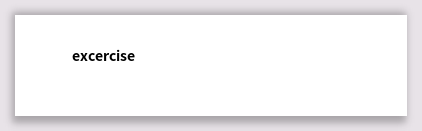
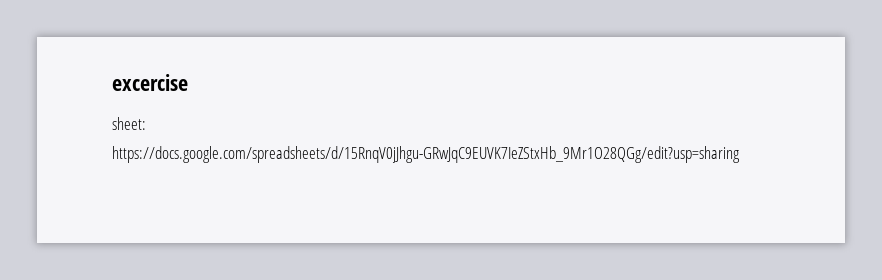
(135, 55) none -> [112,117,146,130] [112,146,740,163] // sheet: https://docs.google.com/spreadsheets/d/15RnqV0jJhgu-GRwJqC9EUVK7IeZStxHb_9Mr1O28QGg/edit?usp=sharing

